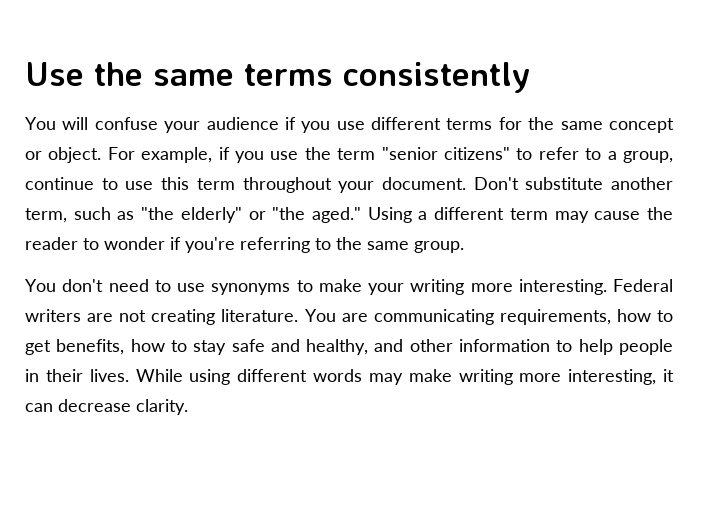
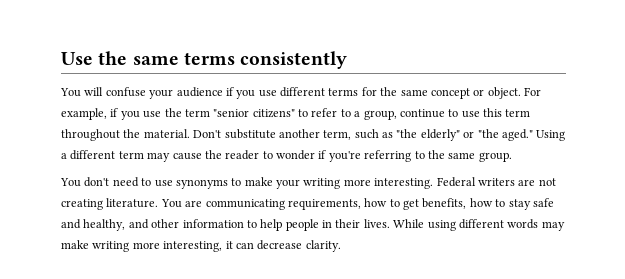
[338,177,466,193] your document. -> [123,129,190,138] the material.

